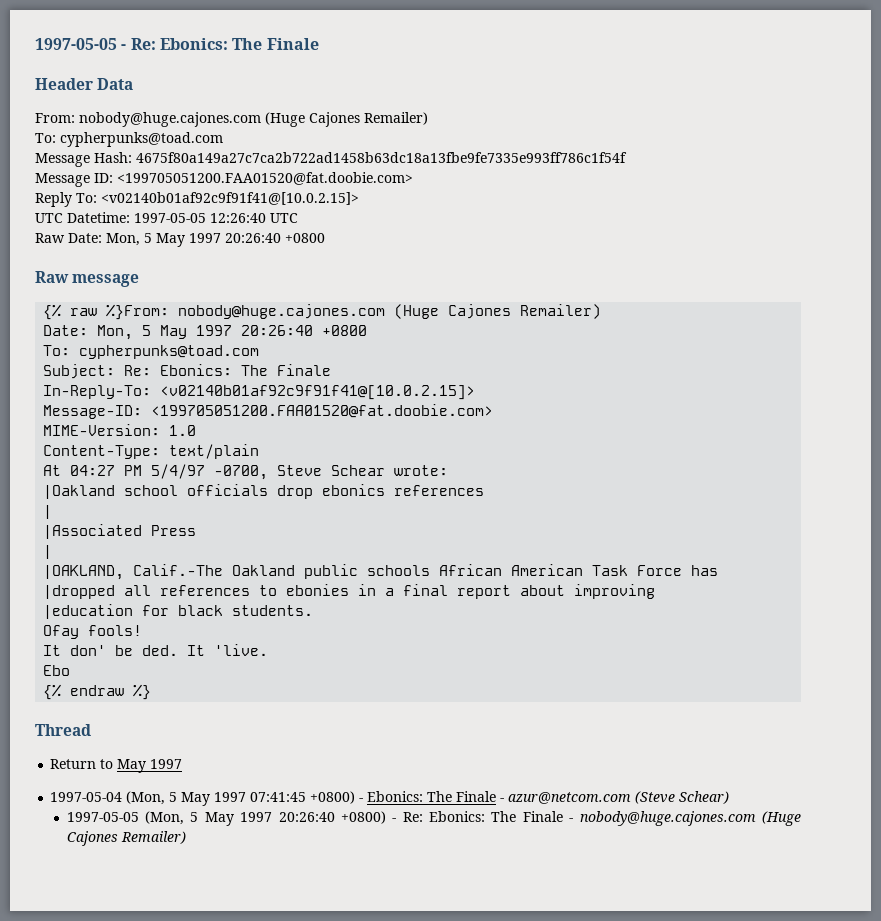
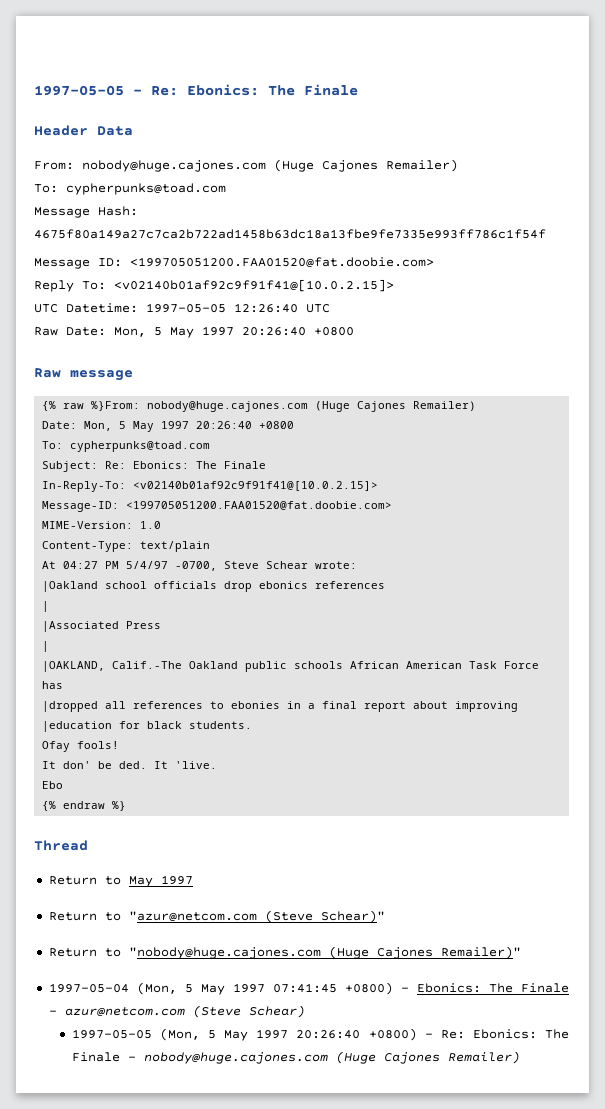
(183, 764) none -> [48,910,385,923] [48,946,521,959] // Return to "azur@netcom.com (Steve Schear)" // Return to "nobody@huge.cajones.com (Huge Cajones Remailer)"

